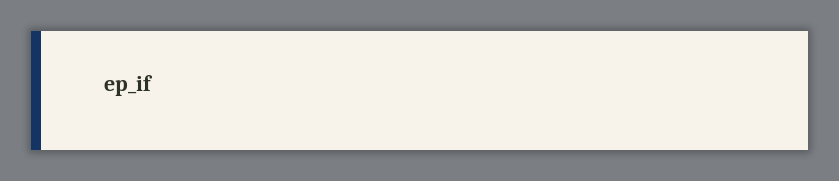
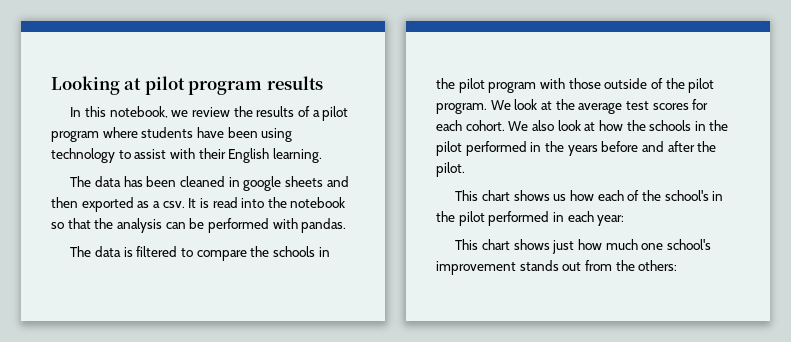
[104,75,153,96] ep_if -> [51,76,323,95] [70,106,349,121] [51,127,293,142] [51,148,322,163] [70,176,349,191] [51,197,346,212] [51,218,347,233] [70,246,330,261] [436,78,715,93] [436,99,709,114] [436,120,729,131] [436,141,717,156] [436,162,465,177] [455,190,724,201] [436,211,625,226] [455,239,711,254] [436,260,678,275] Looking at pilot program results // In this notebook, we review the results of a pilot program where students have been using technology to assist with their English learning. // The data has been cleaned in google sheets and then exported as a csv. It is read into the notebook so that the analysis can be performed with pandas. // The data is filtered to compare the schools in the pilot program with those outside of the pilot program. We look at the average test scores for each cohort. We also look at how the schools in the pilot performed in the years before and after the pilot. // This chart shows us how each of the school's in the pilot performed in each year: // This chart shows just how much one school's improvement stands out from the others:

